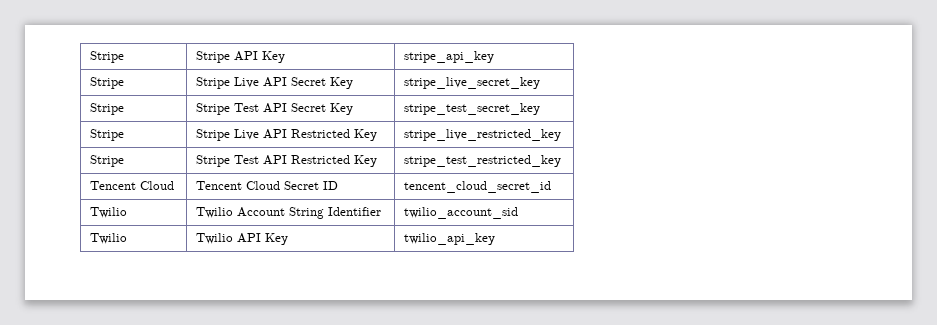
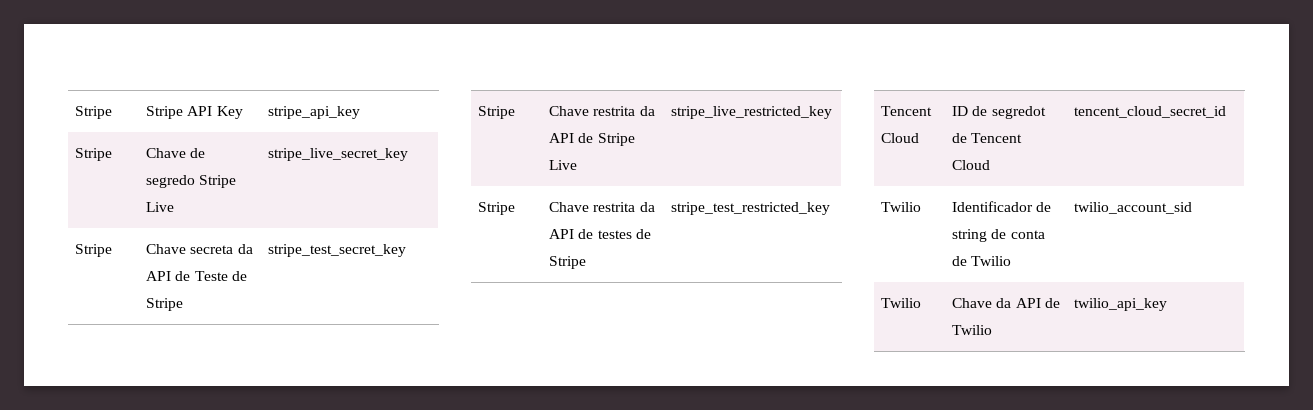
[196,77,354,89] Stripe Live API Secret Key -> [146,148,206,158] [146,175,237,188] [146,202,175,212] Chave de segredo Stripe Live
[196,103,354,115] [404,103,541,115] [90,129,125,141] [196,129,378,141] Stripe Test API Secret Key | stripe_test_secret_key // Stripe | Stripe Live API Restricted Key -> [146,244,253,254] [146,271,247,281] [146,298,184,311] [268,244,407,257] [478,106,516,119] [549,106,655,116] [549,133,635,146] [549,160,578,170] Chave secreta da API de Teste de Stripe | stripe_test_secret_key // Stripe | Chave restrita da API de Stripe Live
[196,155,378,167] Stripe Test API Restricted Key -> [549,202,655,212] [549,229,651,239] [549,256,587,269] Chave restrita da API de testes de Stripe
[196,181,339,190] Tencent Cloud Secret ID -> [952,106,1046,119] [952,133,1023,143] [952,160,991,170] ID de segredot de Tencent Cloud
[196,207,382,219] [404,207,519,219] [90,233,128,244] [196,233,289,245] Twilio Account String Identifier | twilio_account_sid // Twilio | Twilio API Key -> [952,201,1052,212] [952,229,1045,242] [952,256,1012,266] [1074,202,1193,214] [881,298,922,308] [952,298,1060,308] [952,325,993,335] Identificador de string de conta de Twilio | twilio_account_sid // Twilio | Chave da API de Twilio

